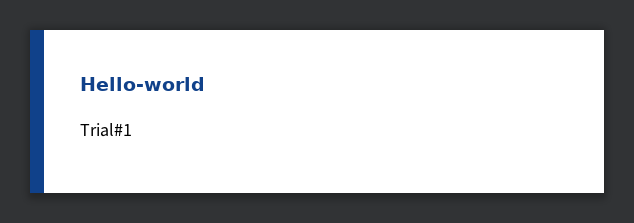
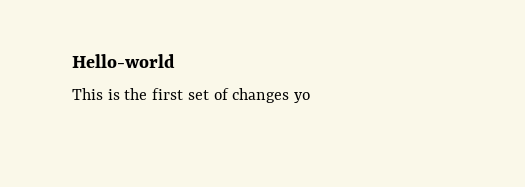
[80,123,132,137] Trial#1 -> [72,88,311,103] This is the first set of changes yo

